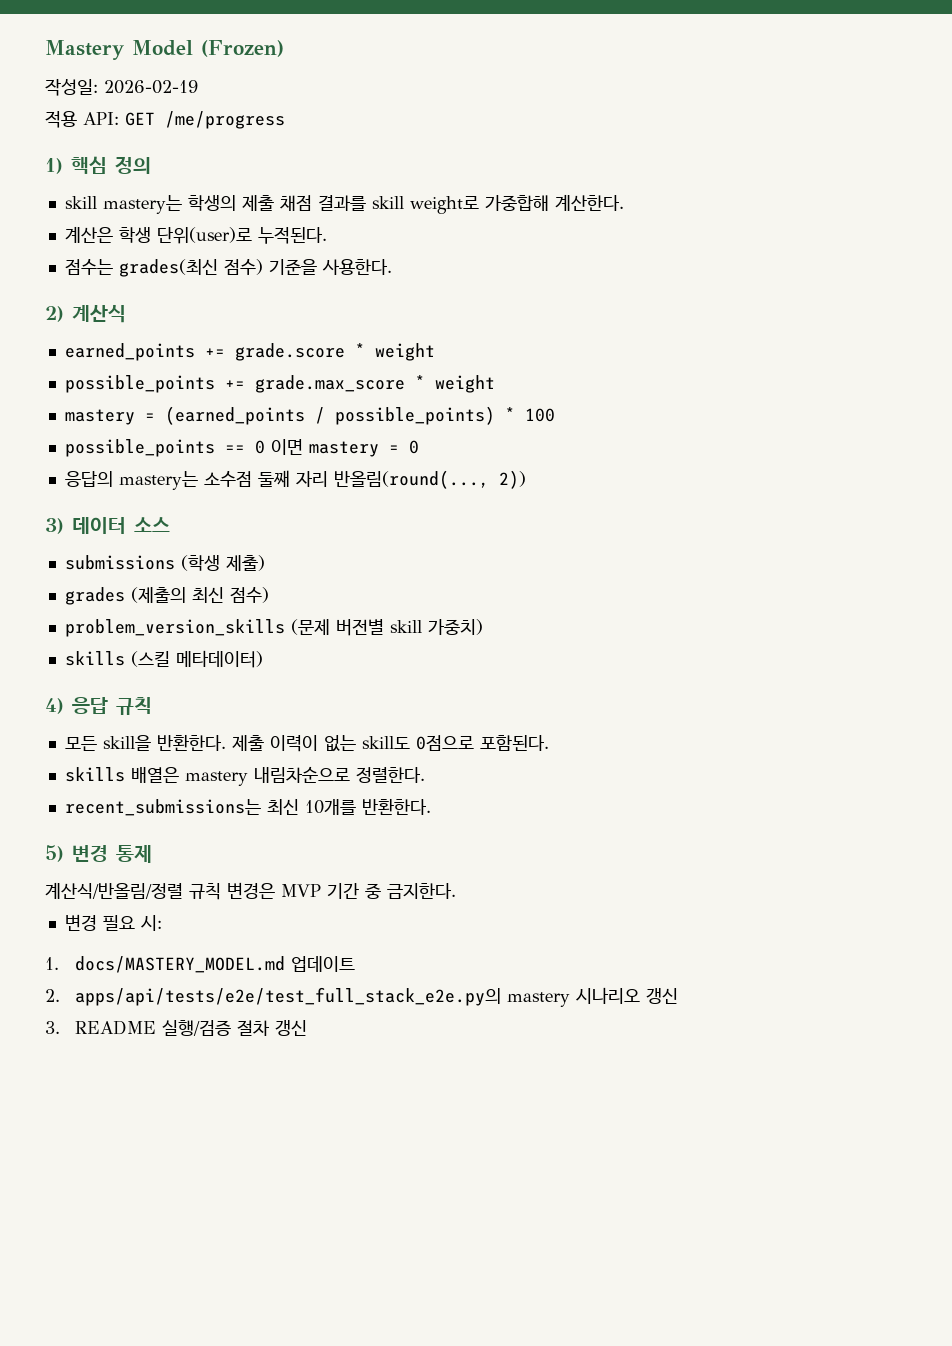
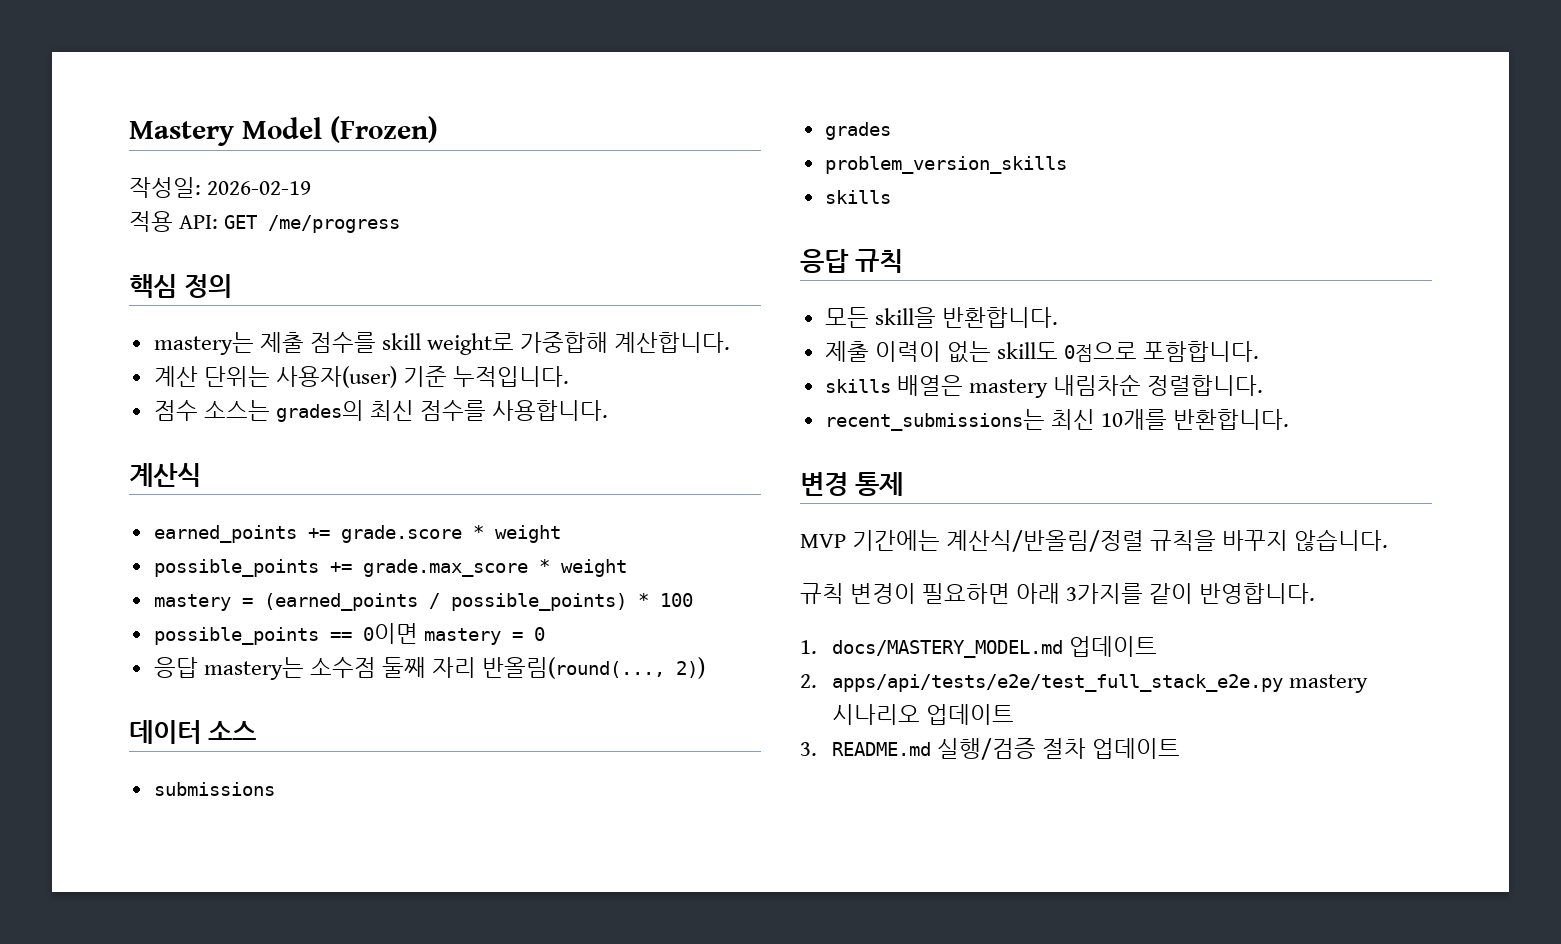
[45,158,63,174] 1) -> (401, 224) none
[64,194,624,214] [64,226,327,244] [64,259,392,277] [45,306,64,322] skill mastery는 학생의 제출 채점 결과를 skill weight로 가중합해 계산한다. // 계산은 학생 단위(user)로 누적된다. // 점수는 grades(최신 점수) 기준을 사용한다. // 2) -> [153,332,731,355] [153,366,570,388] [153,400,609,422] mastery는 제출 점수를 skill weight로 가중합해 계산합니다. // 계산 단위는 사용자(user) 기준 누적입니다. // 점수 소스는 grades의 최신 점수를 사용합니다. //
[254,439,303,455] 0 이면 -> [362,623,418,644] 0이면
[64,471,113,487] 응답의 -> [153,657,198,678] 응답
[45,518,64,534] 3) -> (706, 668) none
[180,555,265,571] (학생 제출) -> (275, 789) none
[130,587,269,603] [64,619,483,637] [64,650,263,668] [45,698,64,714] (제출의 최신 점수) // problem_version_skills (문제 버전별 skill 가중치) // skills (스킬 메타데이터) // 4) -> [824,156,1067,174] [824,190,891,204] // problem_version_skills // skills //
[156,734,226,751] 반환한다. -> [941,307,1058,328] 반환합니다. //
[479,735,549,751] 포함된다. -> [1143,341,1260,362] 포함합니다.
[253,766,425,783] 내림차순으로 정렬한다. -> [1052,374,1264,396] 내림차순 정렬합니다.
[361,798,431,815] [45,845,64,862] 반환한다. // 5) -> [1172,409,1289,430] 반환합니다. //
[45,882,456,900] [64,914,162,931] 계산식/반올림/정렬 규칙 변경은 MVP 기간 중 금지한다. // 변경 필요 시: -> [800,529,1389,552] [800,583,1316,604] MVP 기간에는 계산식/반올림/정렬 규칙을 바꾸지 않습니다. // 규칙 변경이 필요하면 아래 3가지를 같이 반영합니다.
[75,987,502,1006] apps/api/tests/e2e/test_full_stack_e2e.py의 -> [831,674,1283,692] apps/api/tests/e2e/test_full_stack_e2e.py
[646,988,679,1004] 갱신 -> [925,704,1014,725] 업데이트
[75,1020,157,1035] README -> [831,742,931,756] README.md
[275,1020,308,1036] 갱신 -> [1091,738,1180,759] 업데이트

